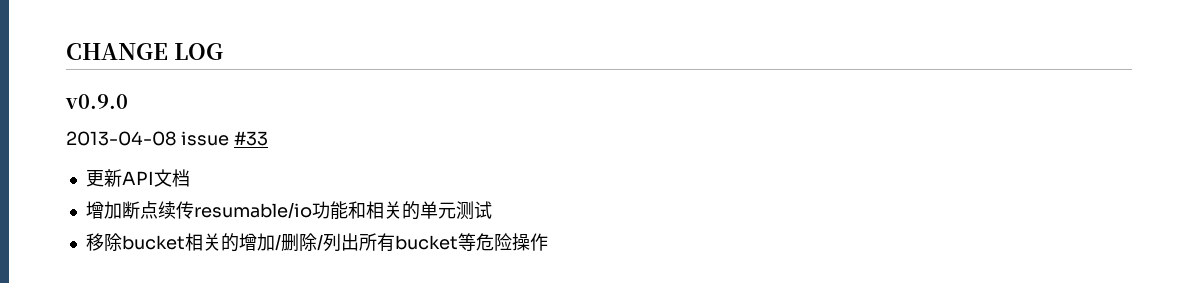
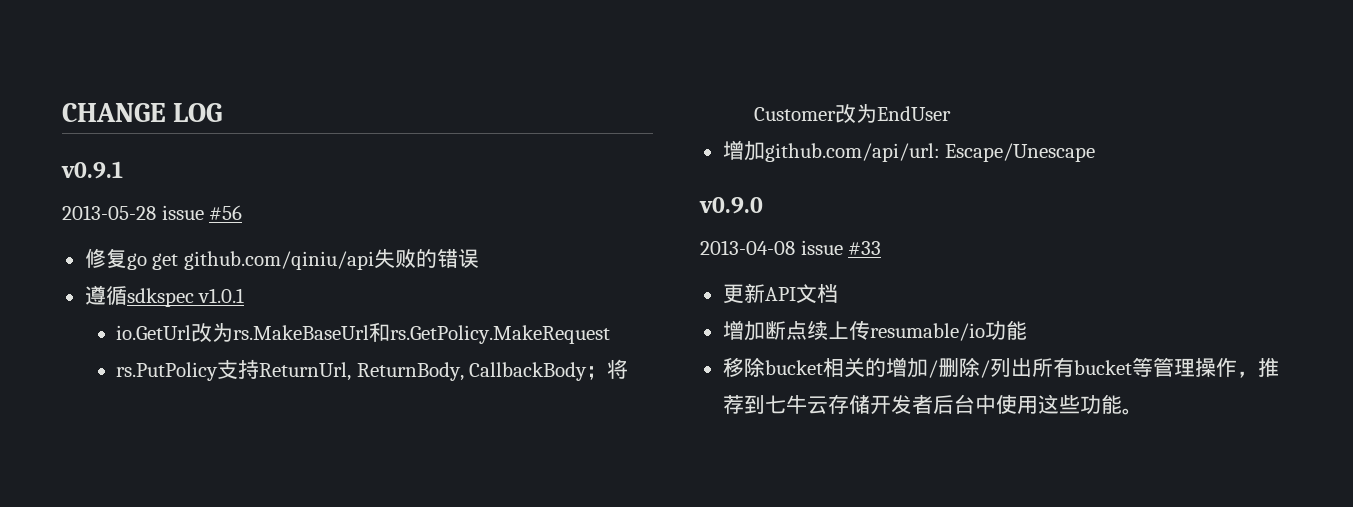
(224, 51) none -> [61,161,123,179] [62,205,243,220] [84,248,479,270] [84,285,245,307] [116,322,611,344] [116,359,629,381] [754,104,952,123] [722,140,1096,162] // v0.9.1 // 2013-05-28 issue #56 // 修复go get github.com/qiniu/api失败的错误 // 遵循sdkspec v1.0.1 // io.GetUrl改为rs.MakeBaseUrl和rs.GetPolicy.MakeRequest // rs.PutPolicy支持ReturnUrl, ReturnBody, CallbackBody；将Customer改为EndUser // 增加github.com/api/url: Escape/Unescape
(176, 210) none -> [827,321,849,339] 上
[347,201,492,220] 和相关的单元测试 -> (1027, 330) none
[475,233,548,251] 危险操作 -> [1152,357,1279,378] [722,394,1143,415] 管理操作，推荐到七牛云存储开发者后台中使用这些功能。

